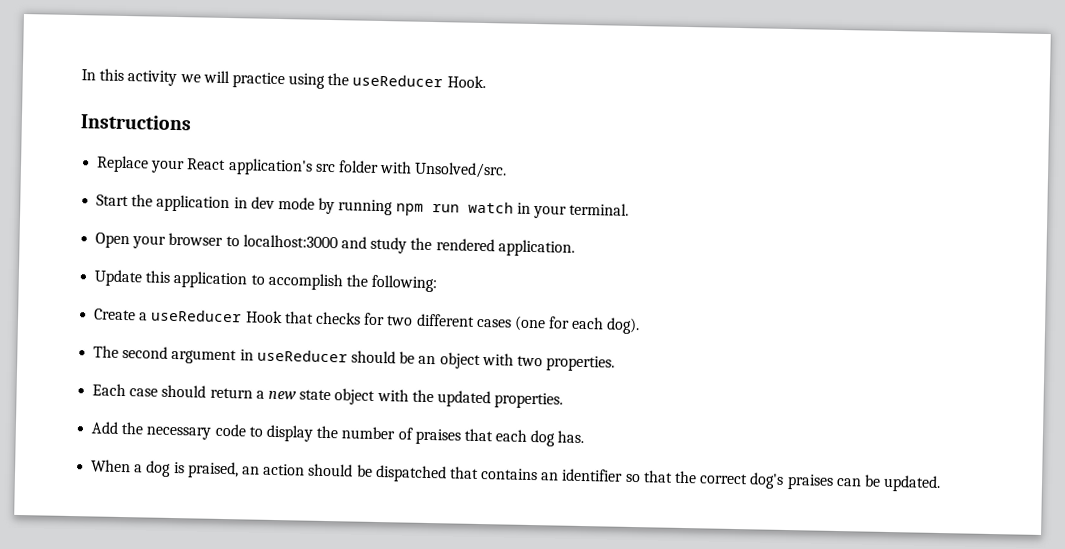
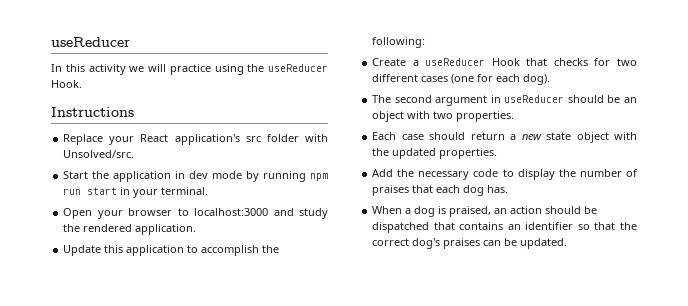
(81, 75) none -> [51,37,130,47] useReducer //
[467,201,514,214] watch -> [87,187,118,195] start

